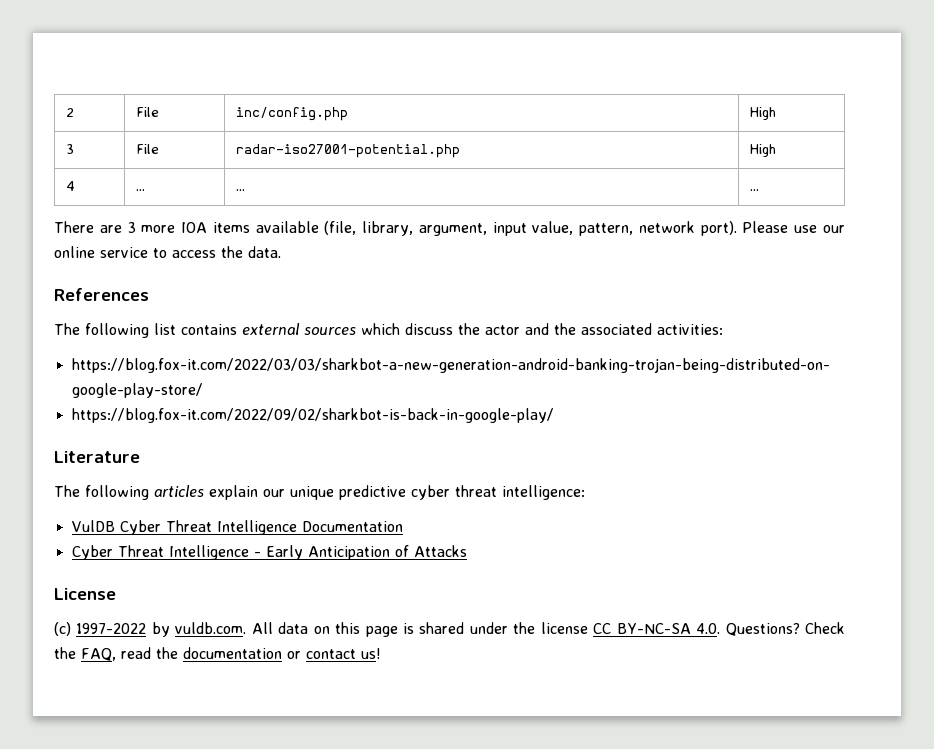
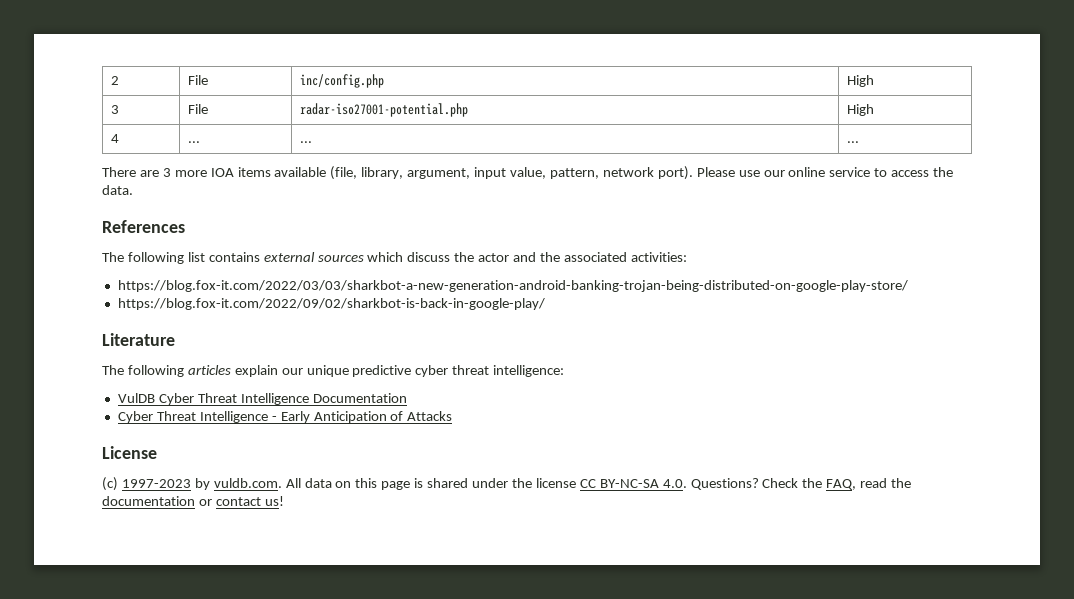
[76,623,147,634] 1997-2022 -> [121,479,191,488] 1997-2023

